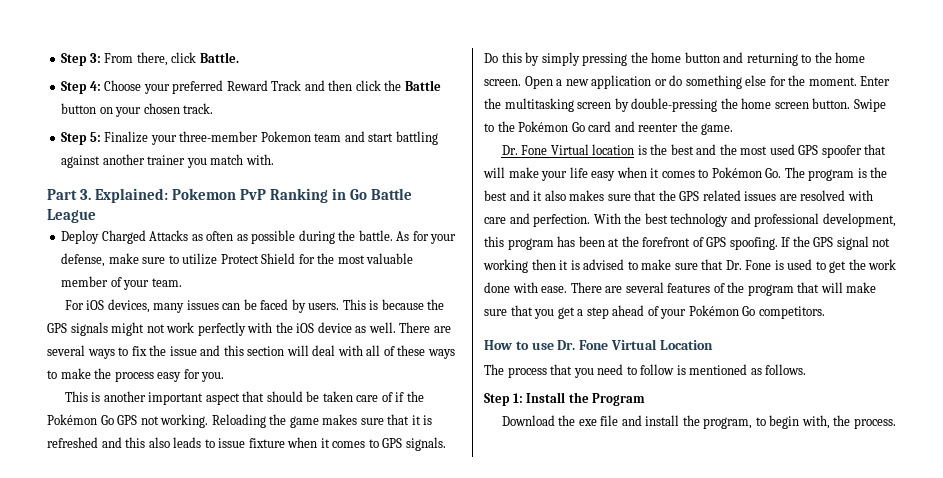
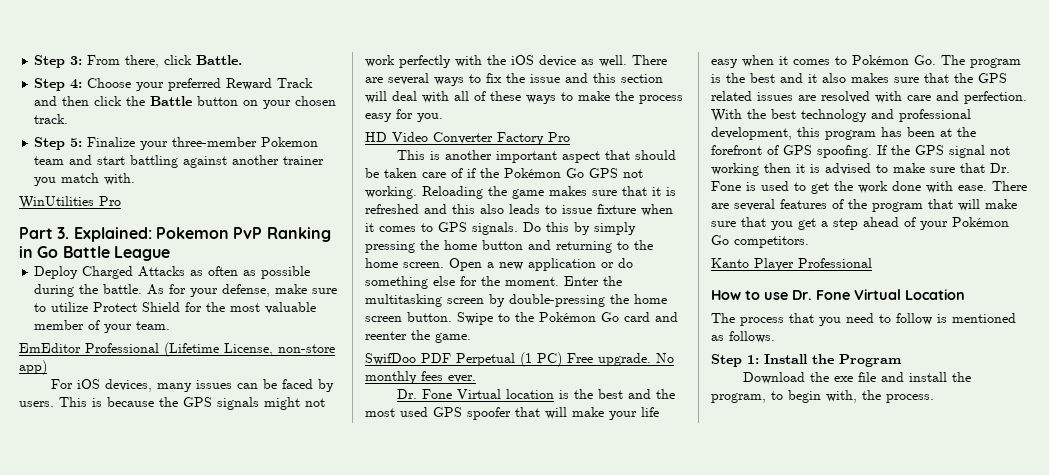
(274, 159) none -> [19,196,121,209] // WinUtilities Pro
(182, 282) none -> [19,342,335,357] [19,360,47,375] // EmEditor Professional (Lifetime License, non-store app)
(225, 377) none -> [365,132,570,145] // HD Video Converter Factory Pro
(734, 129) none -> [365,352,674,367] [365,371,476,384] // SwifDoo PDF Perpetual (1 PC) Free upgrade. No monthly fees ever.
(825, 312) none -> [711,258,872,271] // Kanto Player Professional

